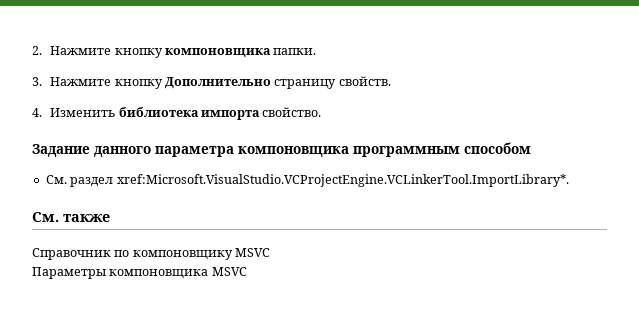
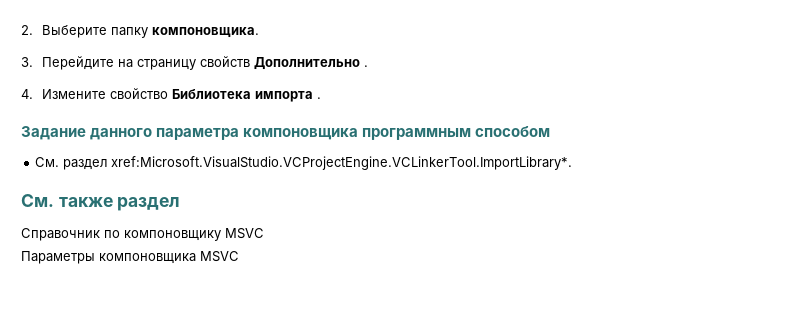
[50,46,317,58] [32,76,391,89] [32,107,322,120] Нажмите кнопку компоновщика папки. // 3. Нажмите кнопку Дополнительно страницу свойств. // 4. Изменить библиотека импорта свойство. -> [41,25,259,38] [21,56,368,70] [21,88,321,102] Выберите папку компоновщика. // 3. Перейдите на страницу свойств Дополнительно . // 4. Измените свойство Библиотека импорта .
(110, 218) none -> [117,197,181,211] раздел

